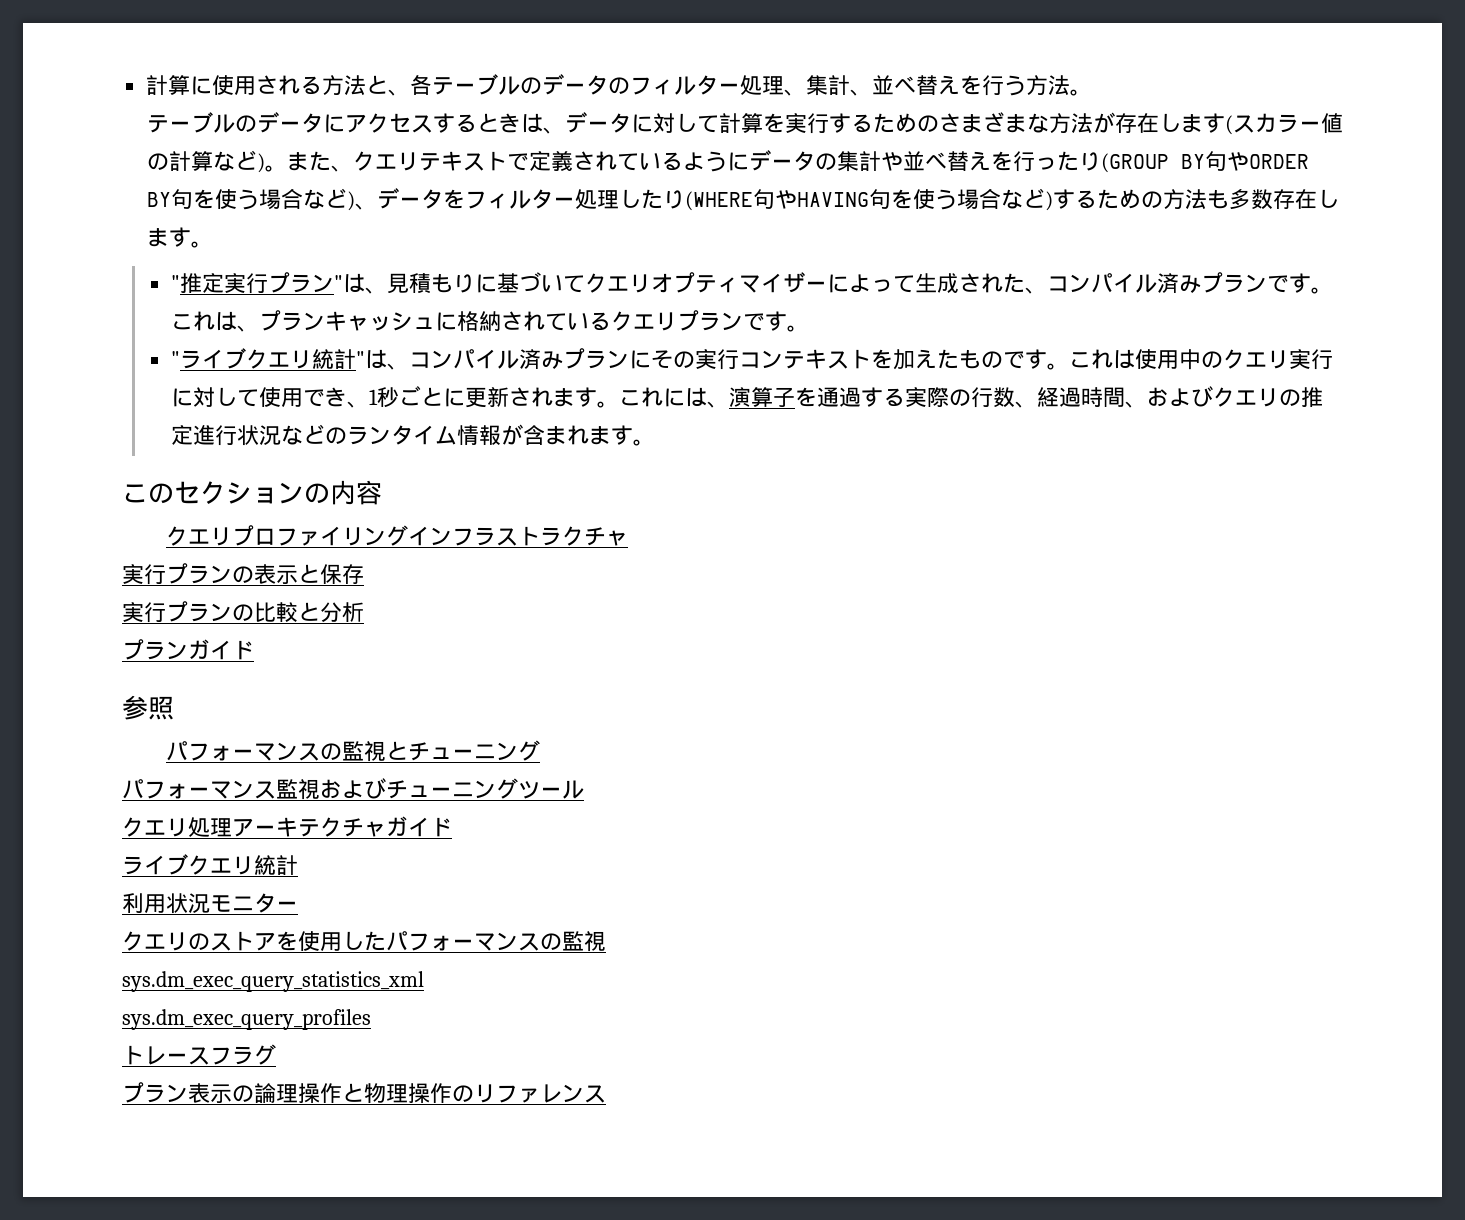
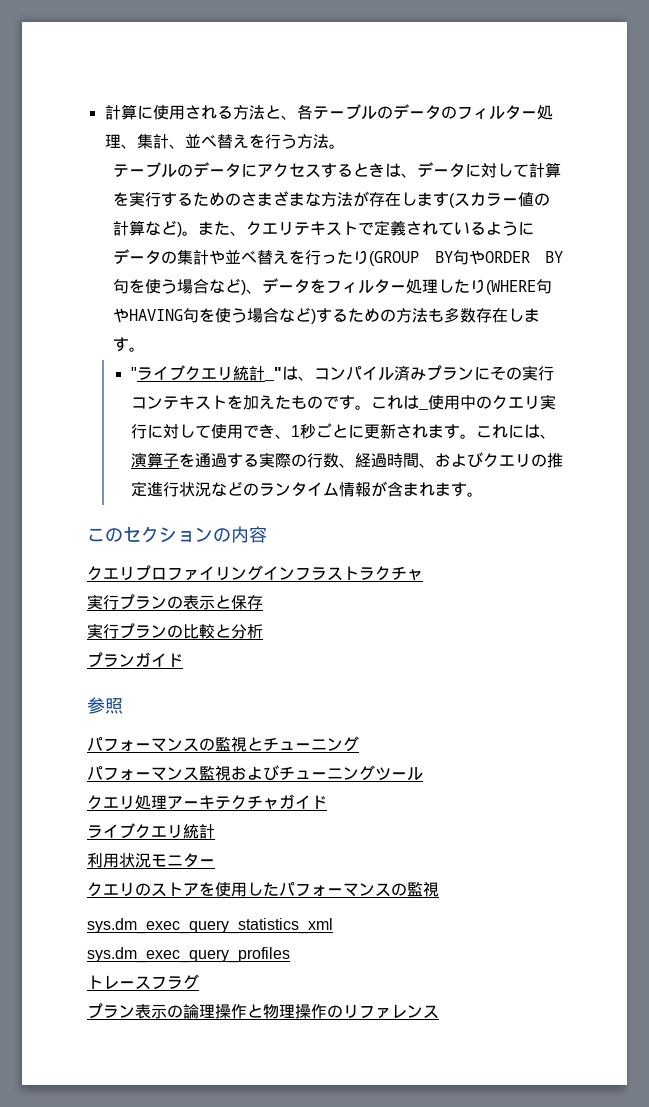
[171,272,1334,294] [171,310,810,332] // "推定実行プラン"は、見積もりに基づいてクエリオプティマイザーによって生成された、コンパイル済みプランです。これは、プランキャッシュに格納されているクエリプランです。 -> (146, 349) none
[356,351,366,367] " -> [263,367,282,381] _"
(1136, 359) none -> [417,408,429,410] _

